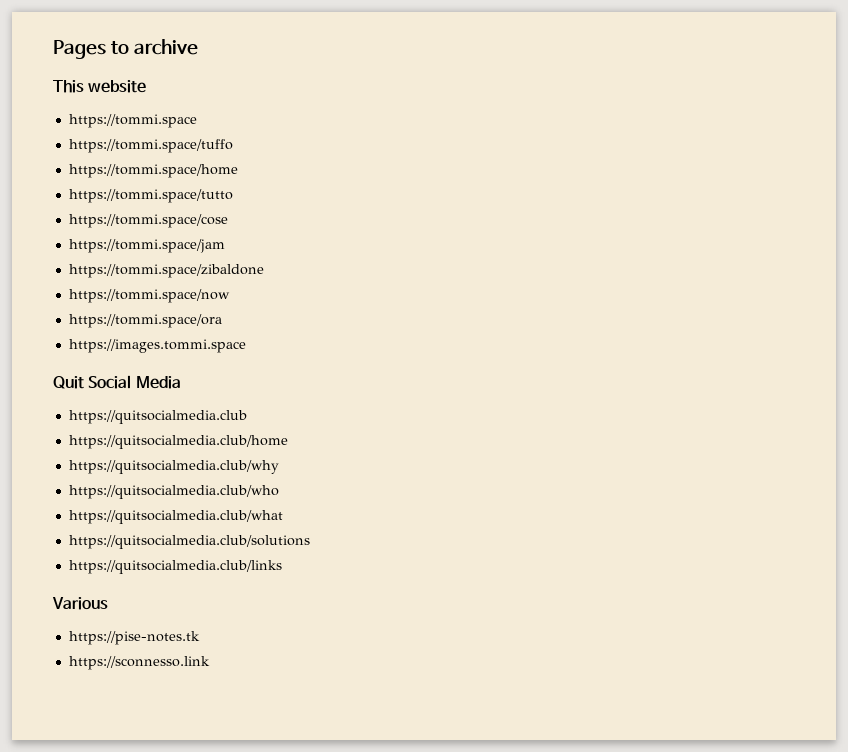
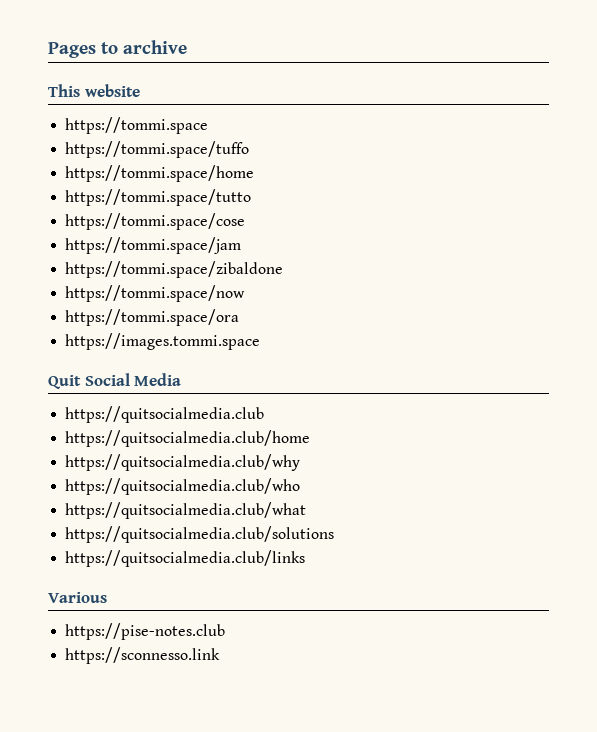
[68,631,200,645] https://pise-notes.tk -> [65,623,226,640] https://pise-notes.club

